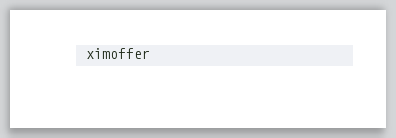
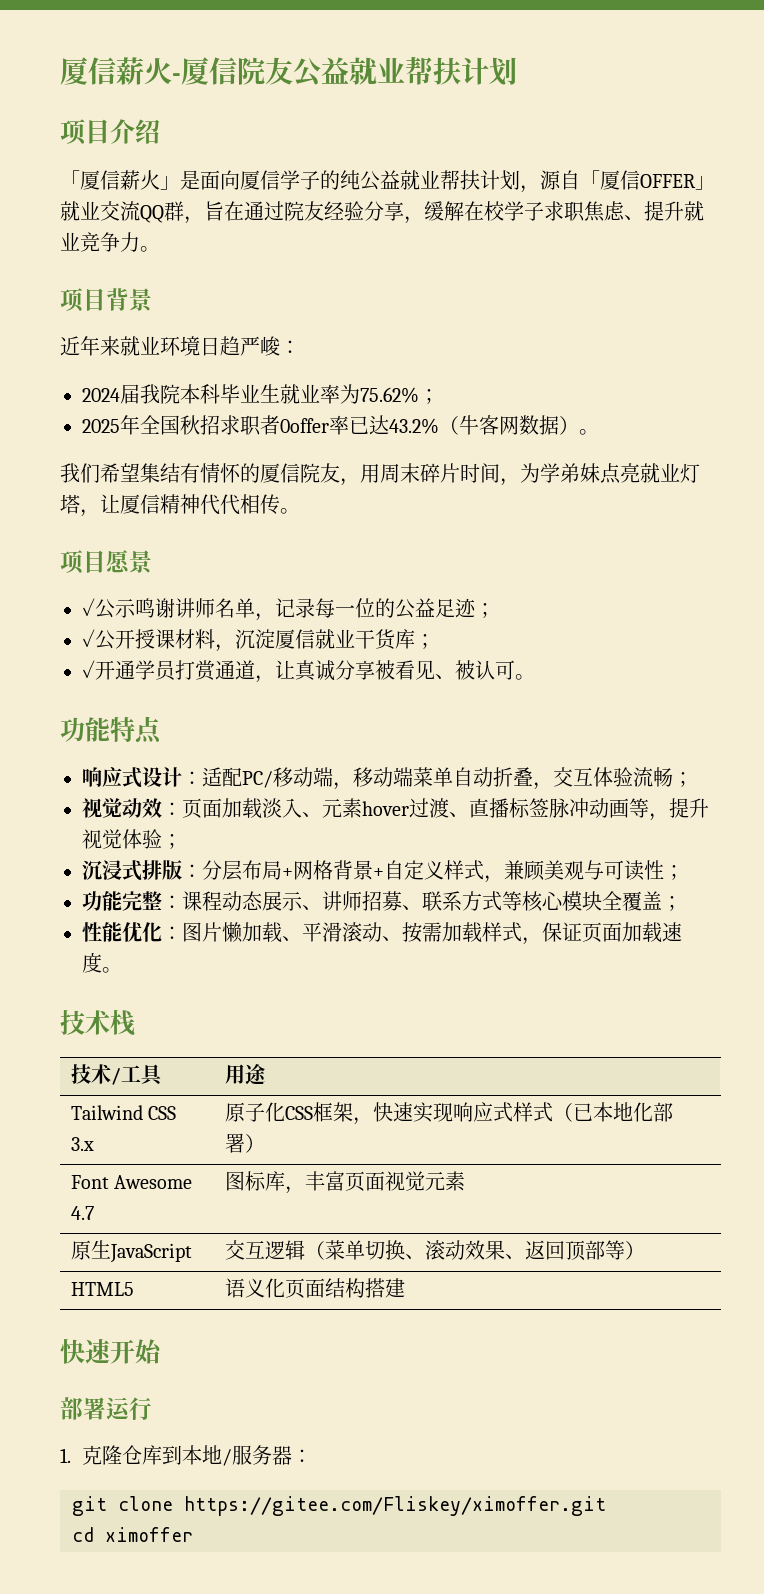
(85, 53) none -> [60,56,517,87] [60,119,160,145] [60,170,715,193] [60,201,704,224] [60,232,160,252] [60,288,152,312] [60,336,300,356] [82,384,439,404] [82,415,599,436] [60,463,700,486] [60,494,300,517] [60,550,152,574] [82,598,495,621] [82,629,435,652] [82,660,535,683] [60,716,162,744] [82,767,693,790] [82,797,709,821] [82,829,182,849] [82,860,684,883] [82,891,682,912] [82,922,682,945] [82,952,122,973] [60,1009,135,1036] [71,1064,165,1086] [225,1064,267,1085] [71,1105,177,1120] [71,1137,95,1151] [225,1102,674,1125] [225,1133,266,1153] [71,1175,193,1189] [71,1206,95,1220] [225,1171,466,1194] [71,1240,193,1263] [225,1240,646,1261] [71,1282,135,1296] [225,1278,406,1298] [60,1338,162,1364] [60,1397,152,1421] [60,1445,313,1466] [72,1496,606,1516] [72,1527,94,1542] 厦信薪火-厦信院友公益就业帮扶计划 // 项目介绍 // 「厦信薪火」是面向厦信学子的纯公益就业帮扶计划，源自「厦信OFFER」就业交流QQ群，旨在通过院友经验分享，缓解在校学子求职焦虑、提升就业竞争力。 // 项目背景 // 近年来就业环境日趋严峻： // 2024届我院本科毕业生就业率为75.62%； // 2025年全国秋招求职者0offer率已达43.2%（牛客网数据）。 // 我们希望集结有情怀的厦信院友，用周末碎片时间，为学弟妹点亮就业灯塔，让厦信精神代代相传。 // 项目愿景 // ✓公示鸣谢讲师名单，记录每一位的公益足迹； // ✓公开授课材料，沉淀厦信就业干货库； // ✓开通学员打赏通道，让真诚分享被看见、被认可。 // 功能特点 // 响应式设计：适配PC/移动端，移动端菜单自动折叠，交互体验流畅； // 视觉动效：页面加载淡入、元素hover过渡、直播标签脉冲动画等，提升视觉体验； // 沉浸式排版：分层布局+网格背景+自定义样式，兼顾美观与可读性； // 功能完整：课程动态展示、讲师招募、联系方式等核心模块全覆盖； // 性能优化：图片懒加载、平滑滚动、按需加载样式，保证页面加载速度。 // 技术栈 // 技术/工具 | 用途 // Tailwind CSS 3.x | 原子化CSS框架，快速实现响应式样式（已本地化部署） // Font Awesome 4.7 | 图标库，丰富页面视觉元素 // 原生JavaScript | 交互逻辑（菜单切换、滚动效果、返回顶部等） // HTML5 | 语义化页面结构搭建 // 快速开始 // 部署运行 // 1.克隆仓库到本地/服务器： // git clone https://gitee.com/Fliskey/ximoffer.git // cd

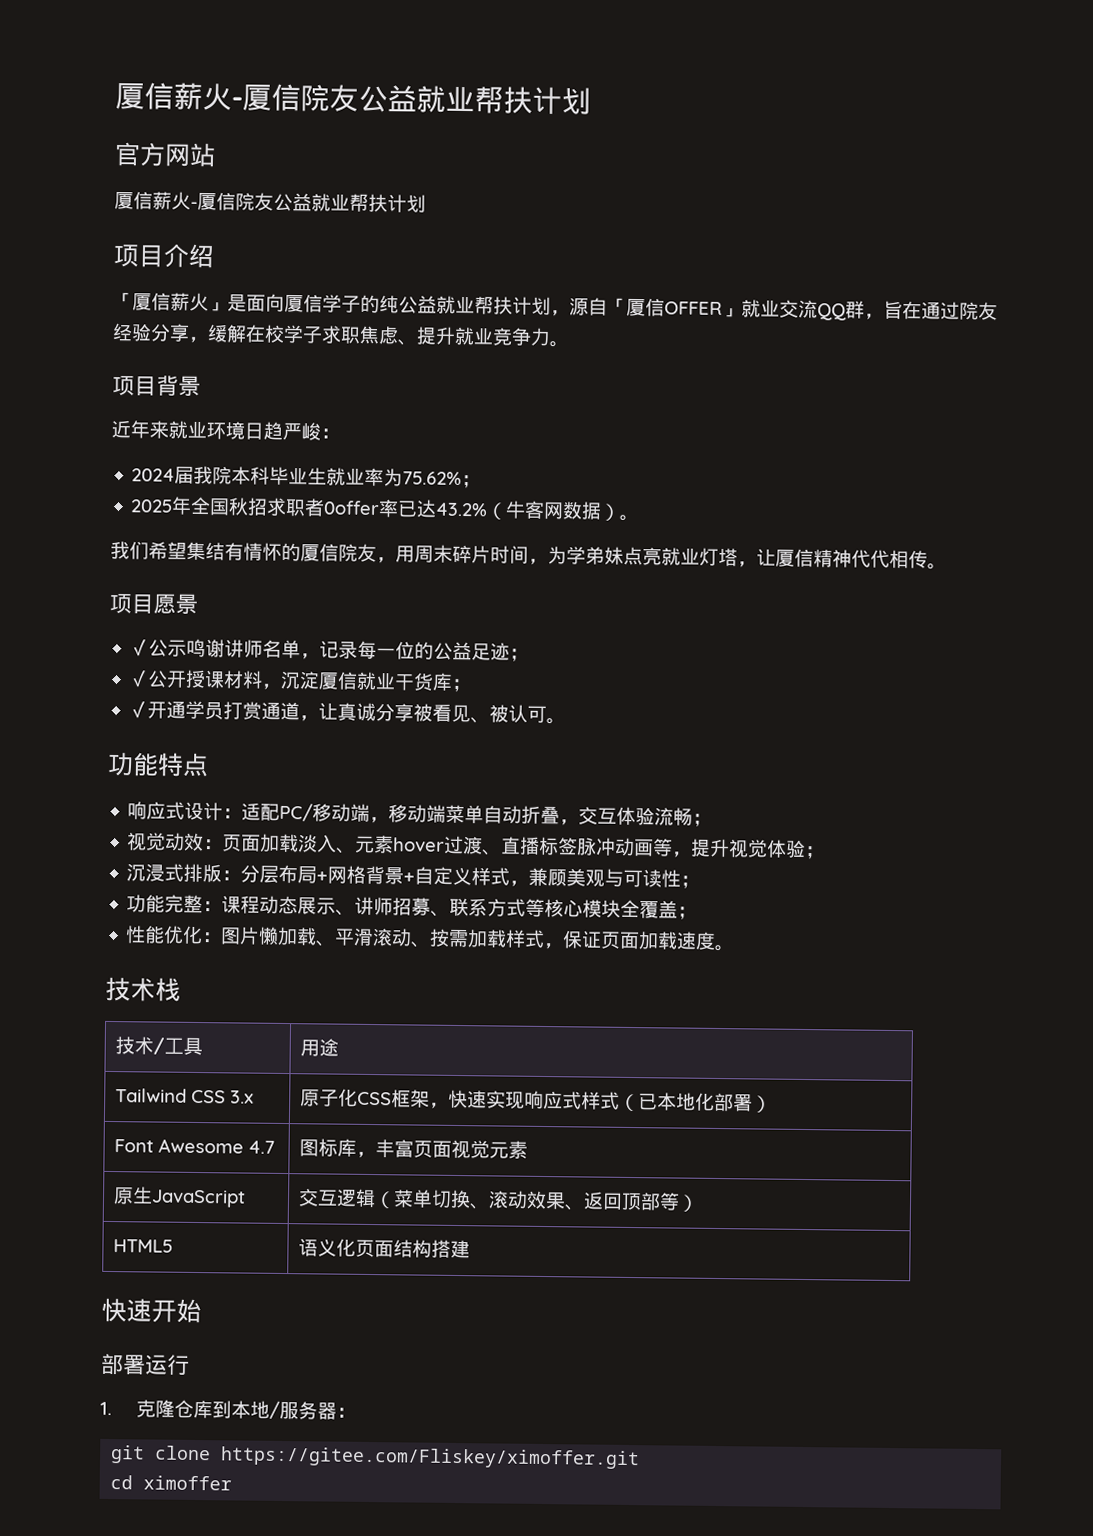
[60,56,517,87] 厦信薪火-厦信院友公益就业帮扶计划 -> [115,82,591,115] [114,141,216,168] [114,191,426,213] 厦信薪火-厦信院友公益就业帮扶计划 // 官方网站 // 厦信薪火-厦信院友公益就业帮扶计划

